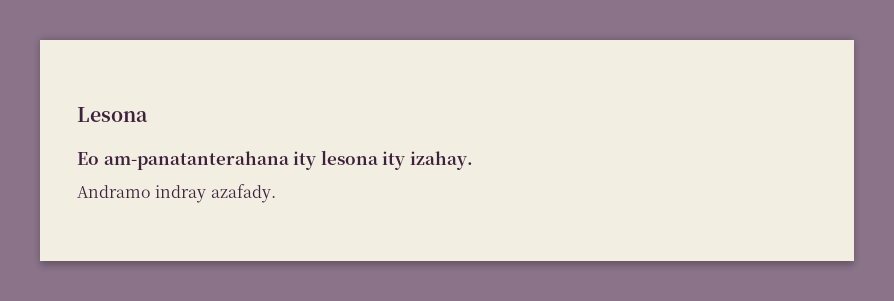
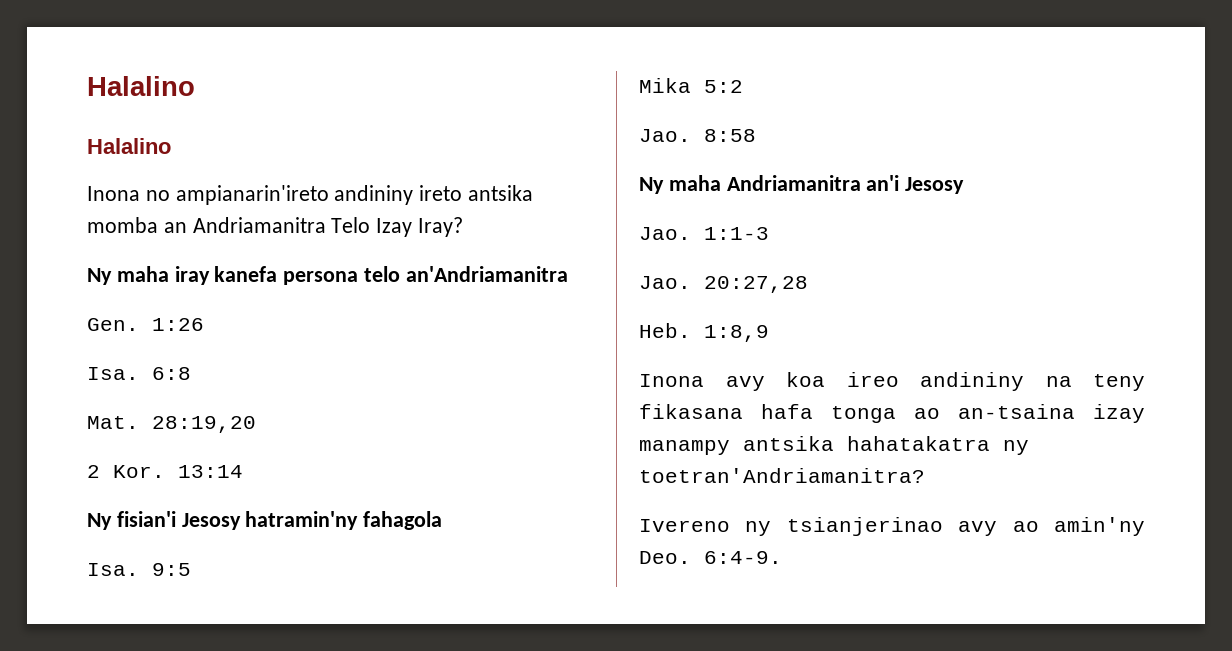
[77,107,148,122] [77,150,473,170] [77,184,276,203] Lesona // Eo am-panatanterahana ity lesona ity izahay. // Andramo indray azafady. -> [87,76,195,96] [87,138,171,154] [87,185,534,205] [87,217,464,237] [87,266,568,285] [87,318,204,331] [87,367,191,380] [87,416,256,433] [87,465,243,478] [87,511,443,530] [87,563,191,576] [639,78,743,93] [639,129,756,142] [639,175,965,194] [639,227,769,240] [639,276,808,293] [639,323,769,342] [639,372,1145,391] [639,404,1145,423] [639,436,1029,455] [639,468,925,483] [639,517,1145,536] [639,551,782,564] Halalino // Halalino // Inona no ampianarin'ireto andininy ireto antsika momba an Andriamanitra Telo Izay Iray? // Ny maha iray kanefa persona telo an'Andriamanitra // Gen. 1:26 // Isa. 6:8 // Mat. 28:19,20 // 2 Kor. 13:14 // Ny fisian'i Jesosy hatramin'ny fahagola // Isa. 9:5 // Mika 5:2 // Jao. 8:58 // Ny maha Andriamanitra an'i Jesosy // Jao. 1:1-3 // Jao. 20:27,28 // Heb. 1:8,9 // Inona avy koa ireo andininy na teny fikasana hafa tonga ao an-tsaina izay manampy antsika hahatakatra ny toetran'Andriamanitra? // Ivereno ny tsianjerinao avy ao amin'ny Deo. 6:4-9.

